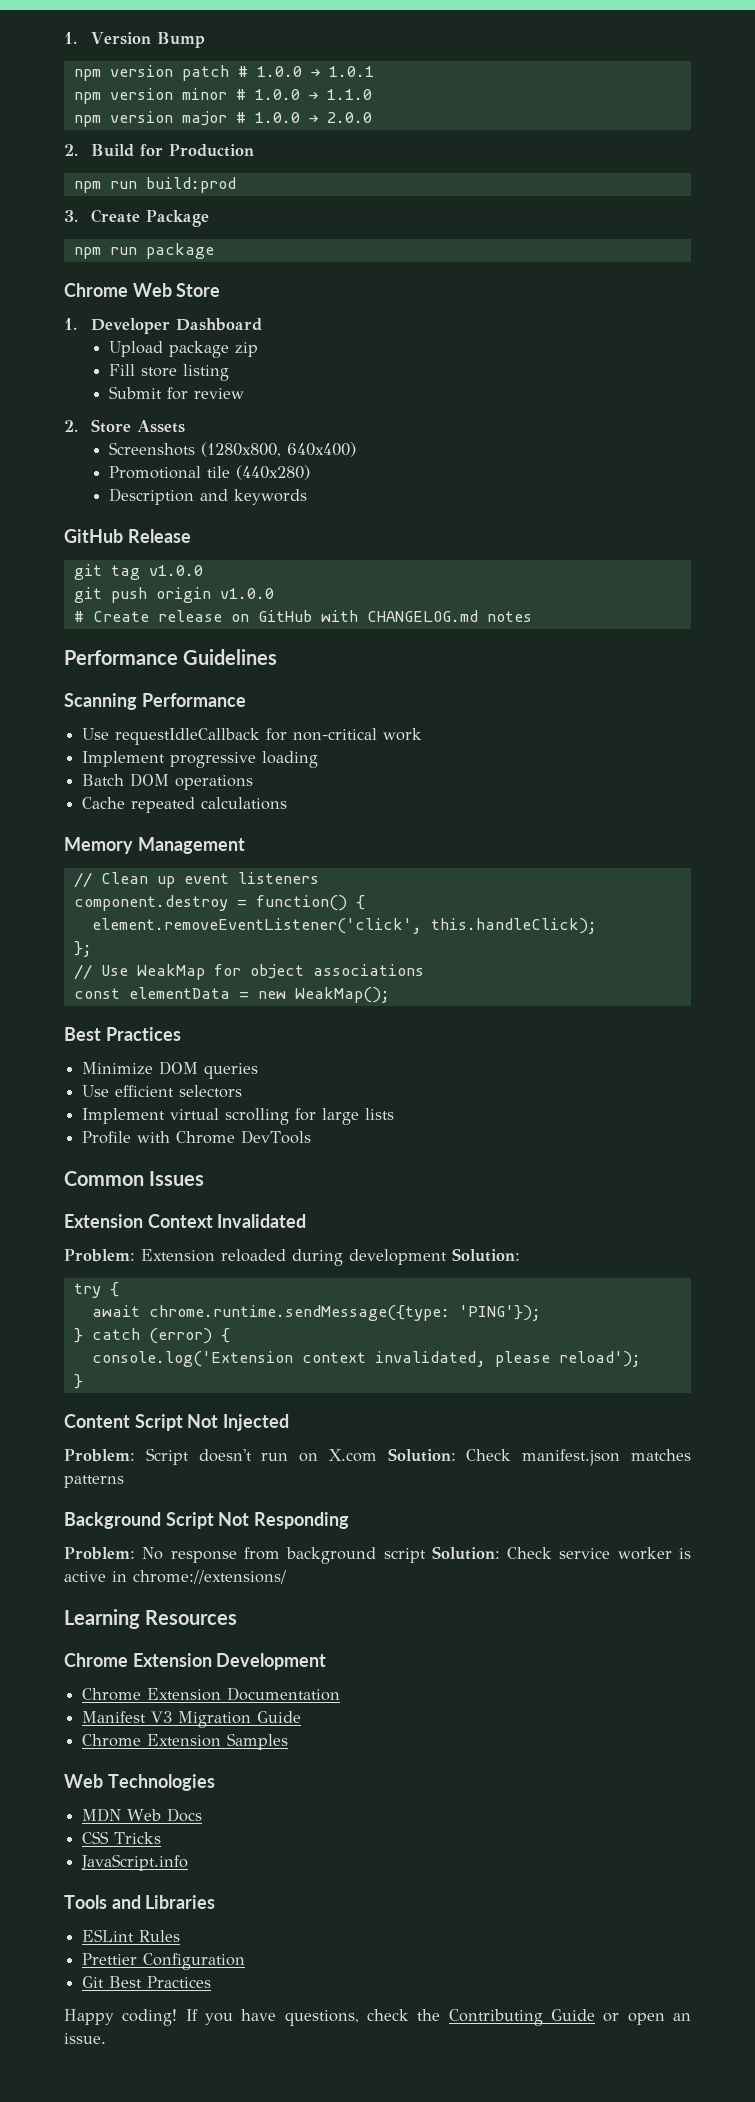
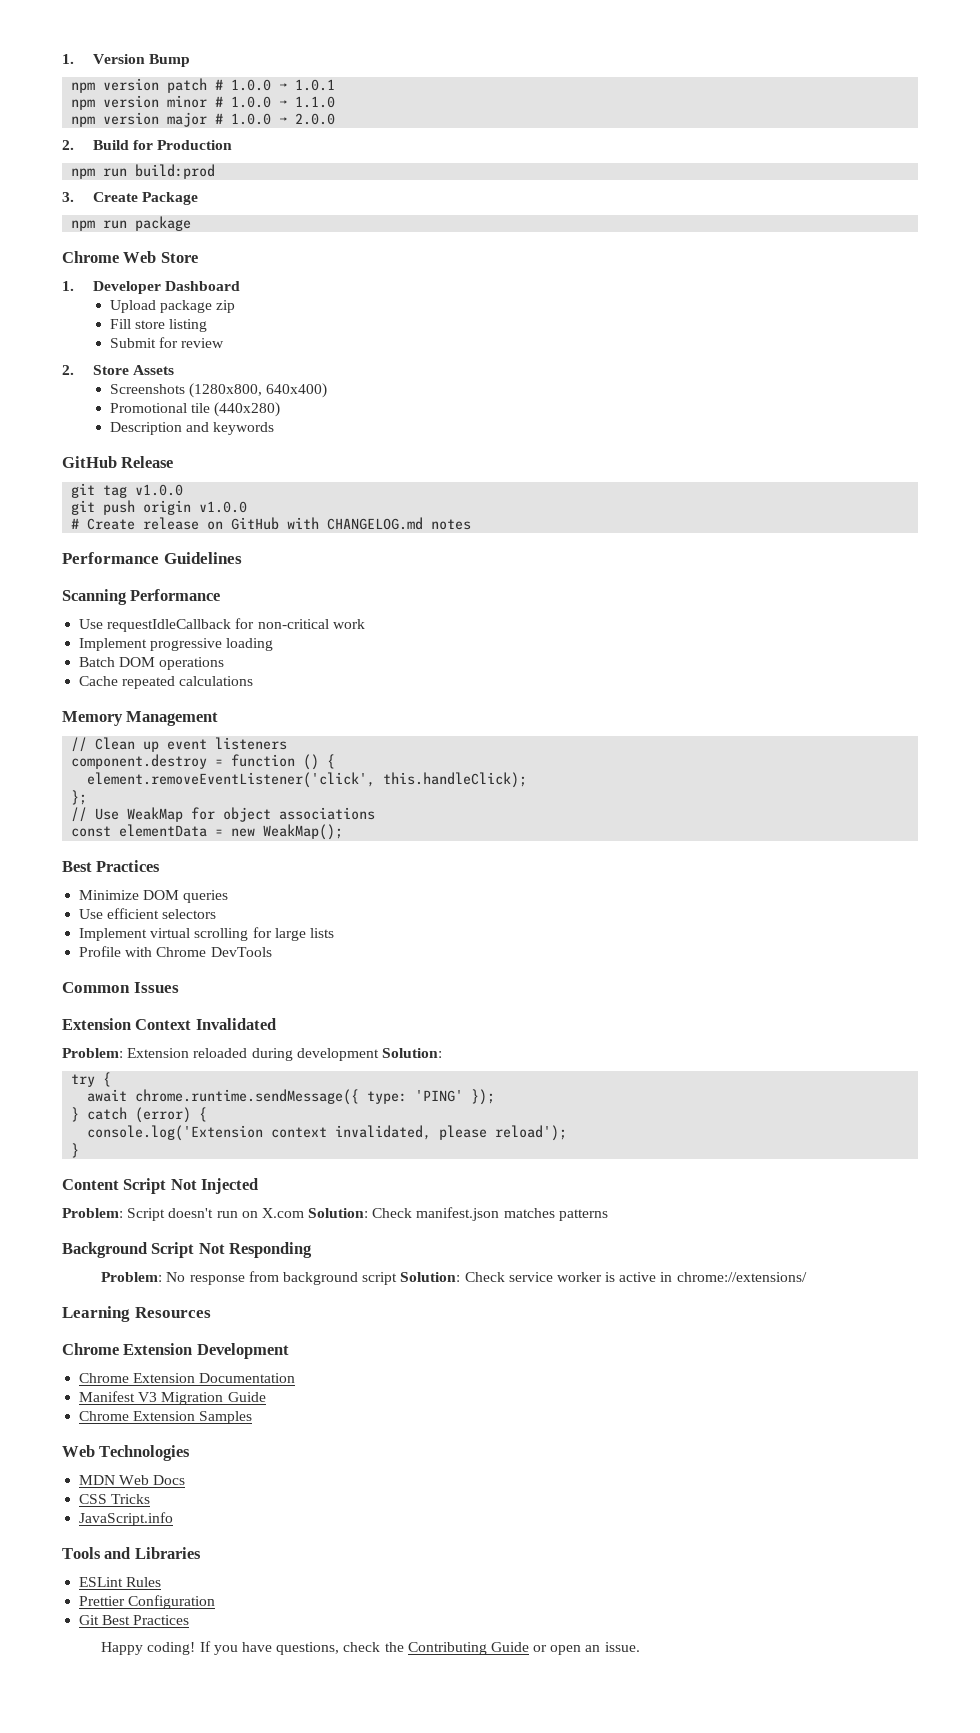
[255,895,347,911] function() -> [231,754,320,770] function ()
[148,1305,541,1321] chrome.runtime.sendMessage({type: 'PING'}); -> [135,1089,496,1105] chrome.runtime.sendMessage({ type: 'PING' });

